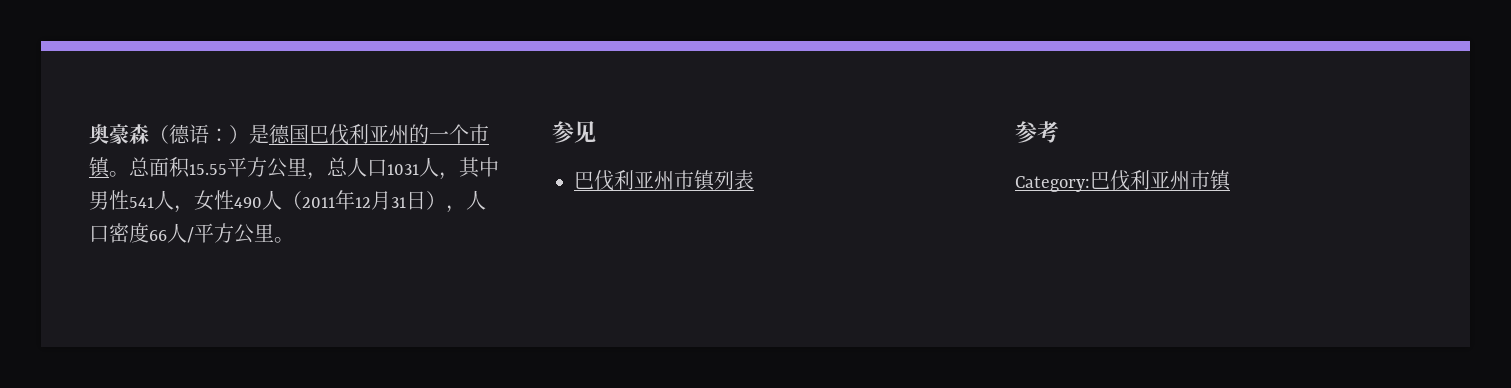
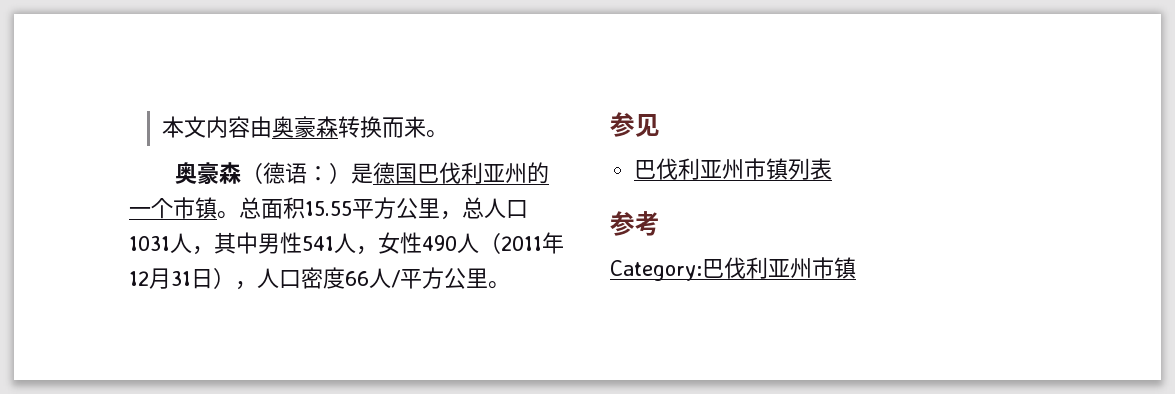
(89, 134) none -> [162,116,449,138] 本文内容由奥豪森转换而来。 //

